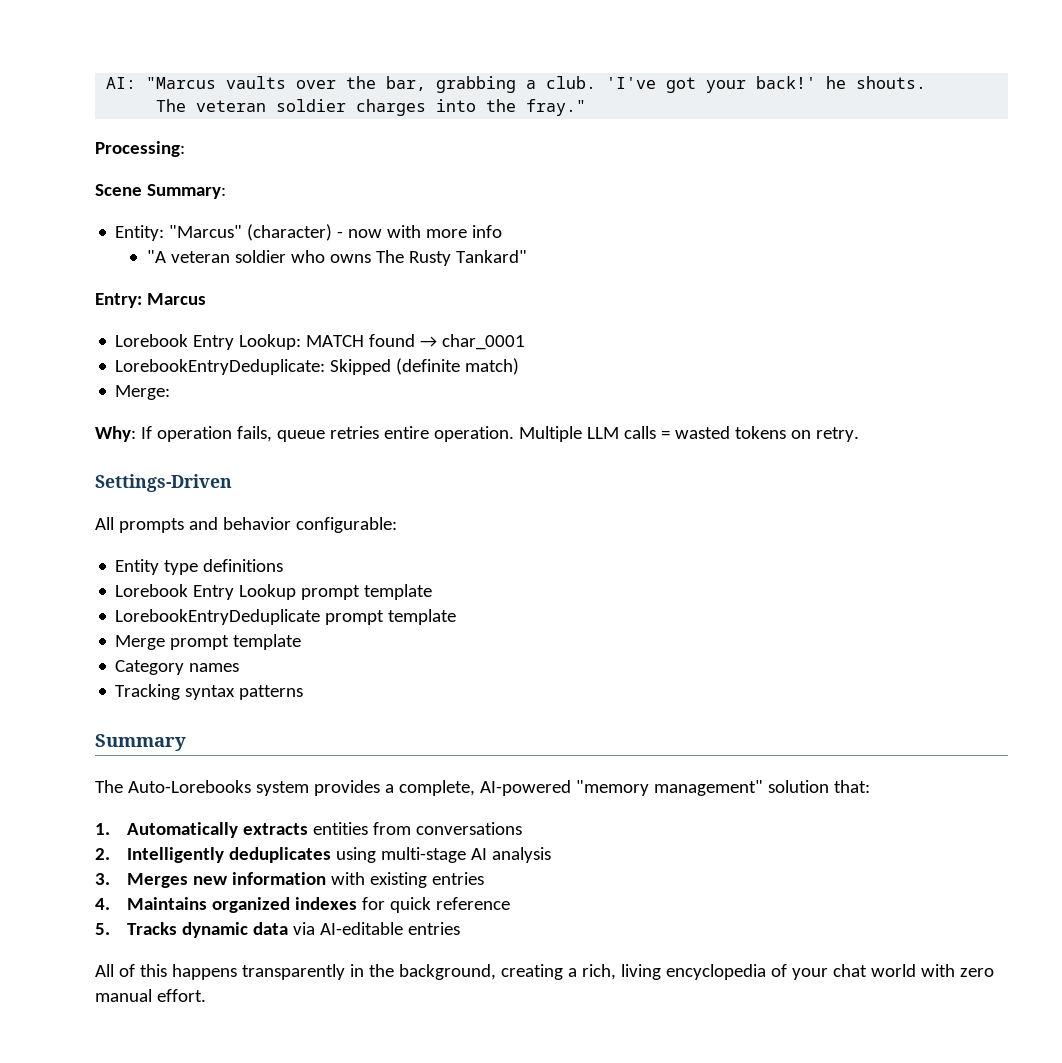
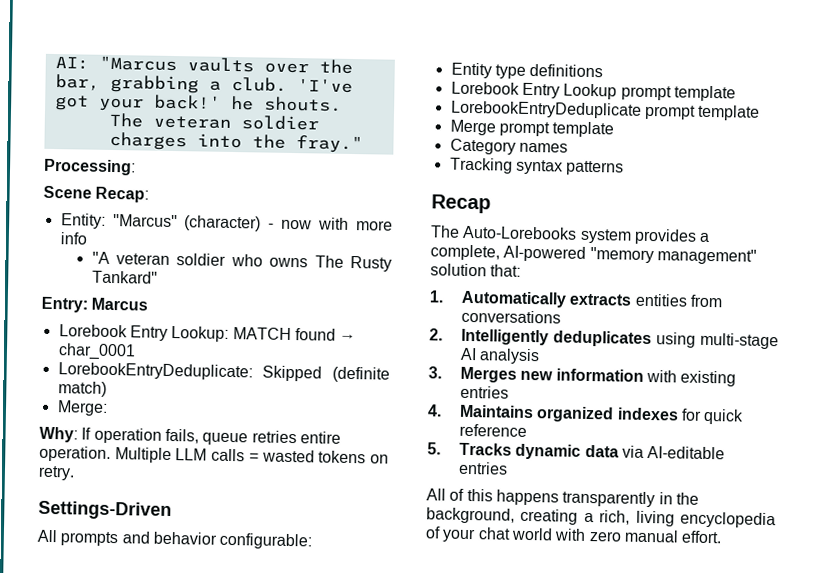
[146,184,226,199] Summary: -> [95,186,150,203] Recap:
[95,734,186,751] Summary -> [431,194,491,214] Recap

